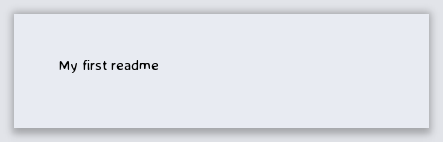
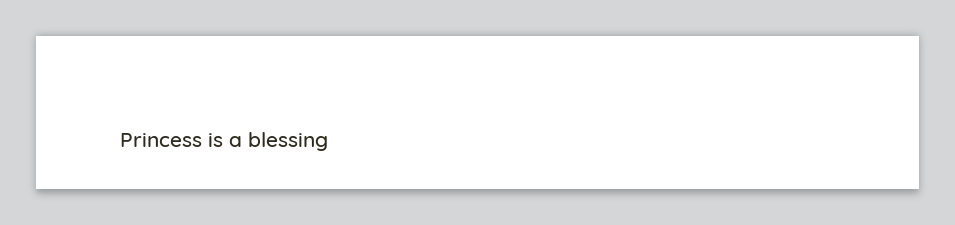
[59,60,159,73] My first readme -> [120,132,328,151] Princess is a blessing

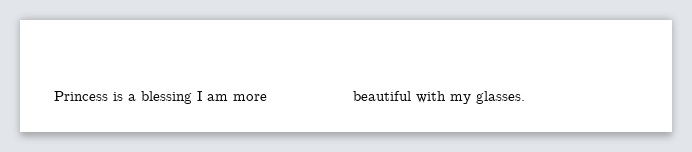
(328, 141) none -> [197,91,525,104] I am more beautiful with my glasses.

